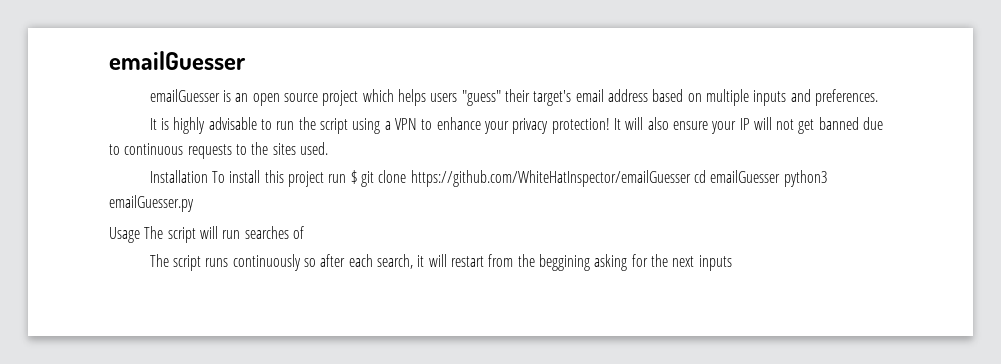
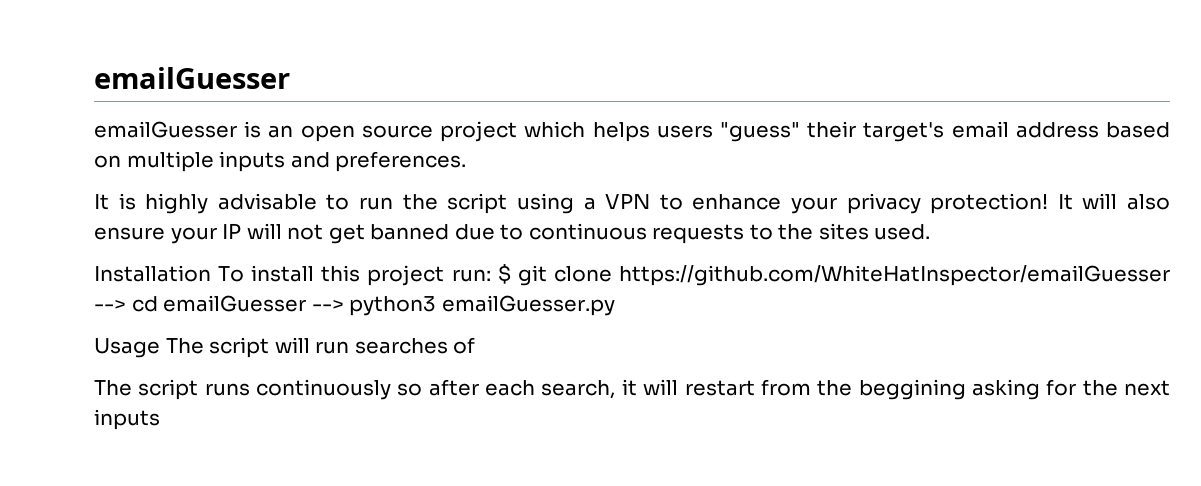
[328,174,347,183] run -> [451,269,491,282] run:
(691, 178) none -> [94,299,126,311] -->
(781, 176) none -> [311,299,344,311] -->

